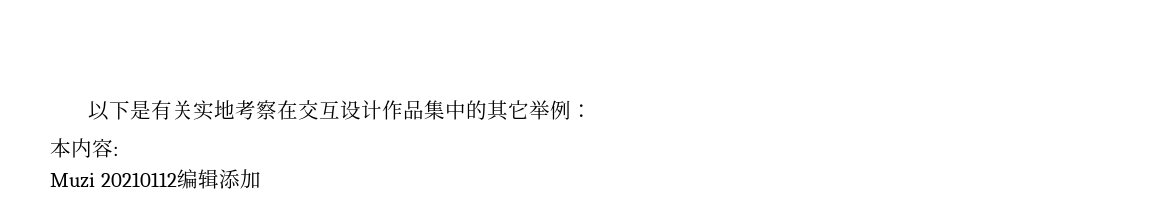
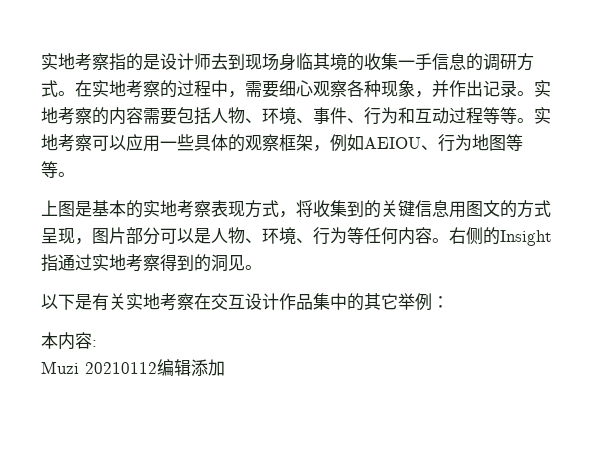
(87, 111) none -> [41,53,534,71] [41,80,551,98] [41,107,551,125] [41,134,523,152] [41,161,75,178] [41,200,551,218] [41,227,552,246] [41,254,262,272] 实地考察指的是设计师去到现场身临其境的收集一手信息的调研方式。在实地考察的过程中，需要细心观察各种现象，并作出记录。实地考察的内容需要包括人物、环境、事件、行为和互动过程等等。实地考察可以应用一些具体的观察框架，例如AEIOU、行为地图等等。 // 上图是基本的实地考察表现方式，将收集到的关键信息用图文的方式呈现，图片部分可以是人物、环境、行为等任何内容。右侧的Insight指通过实地考察得到的洞见。 //

